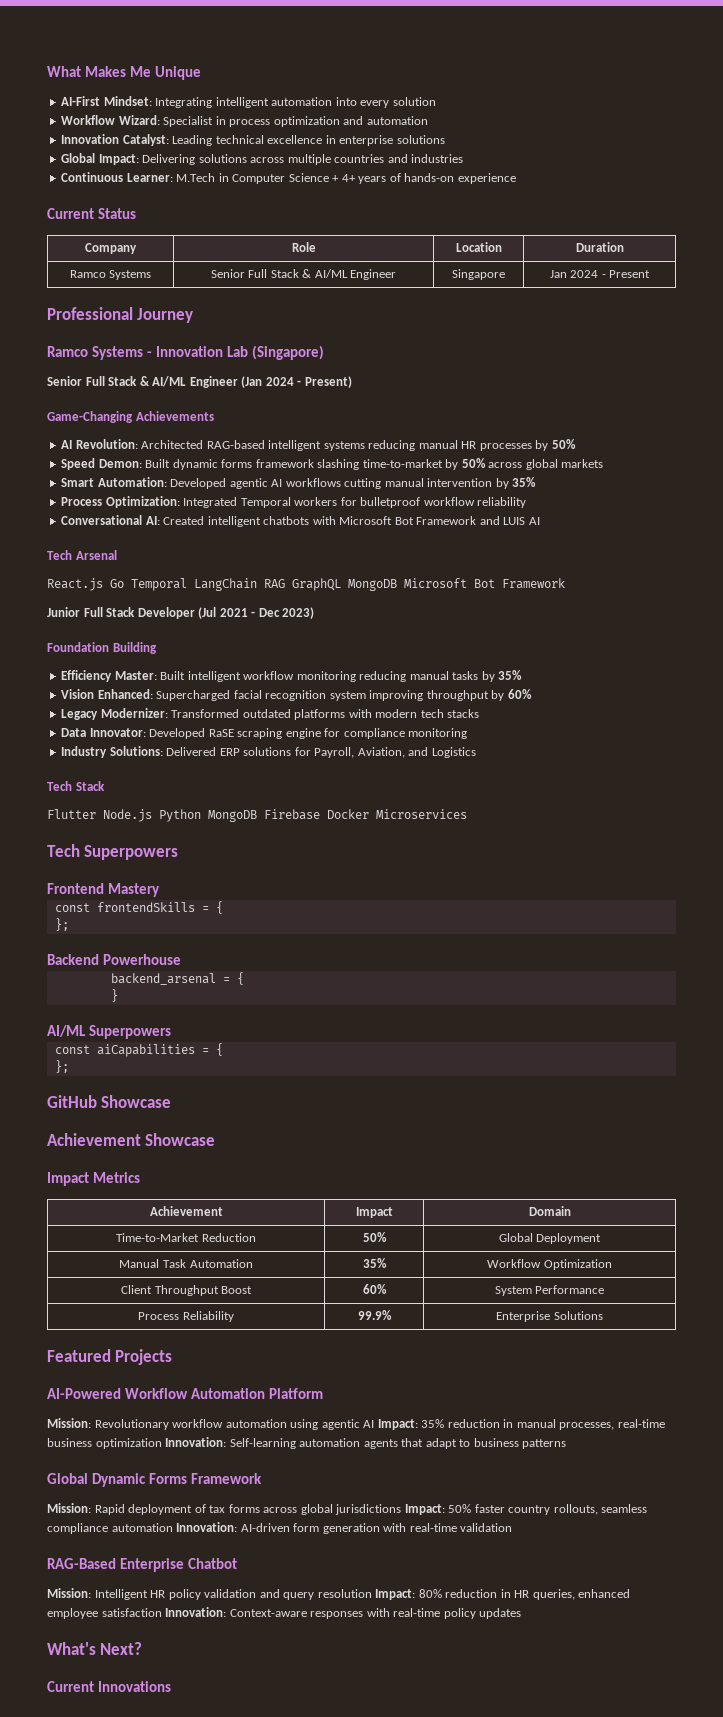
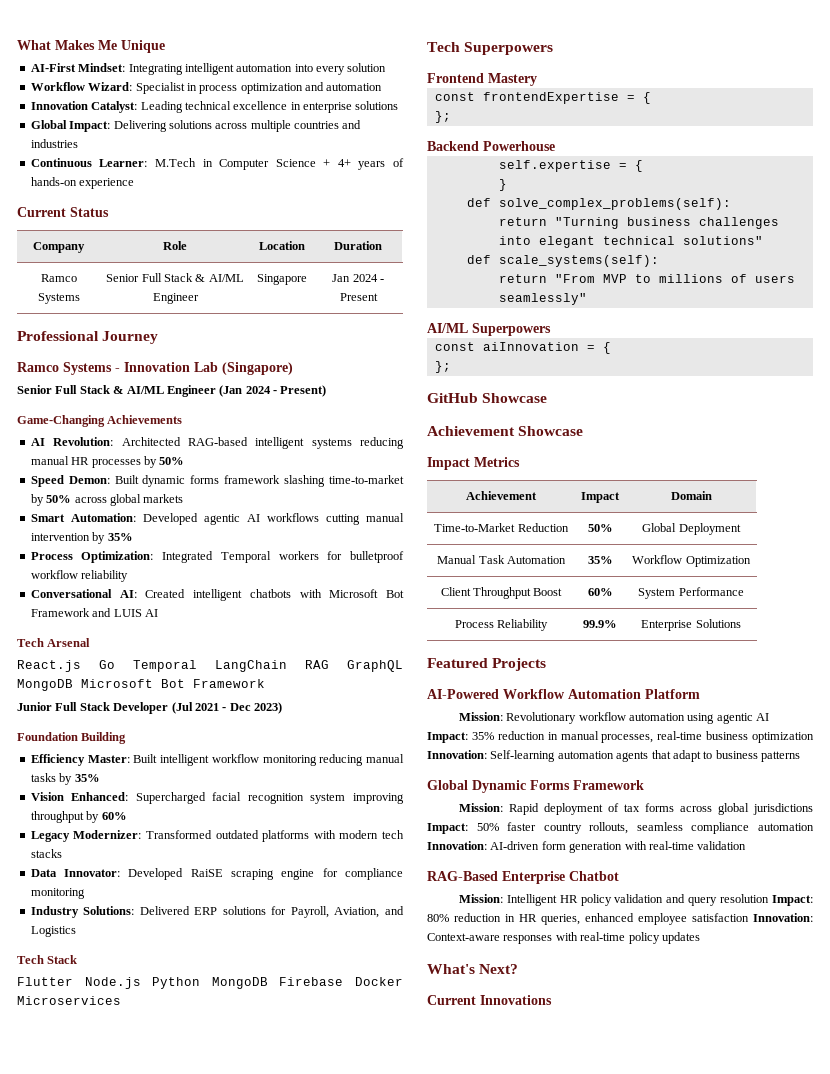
[208,729,234,737] RaSE -> [190,869,223,877] RaiSE
[96,902,195,912] frontendSkills -> [482,92,619,104] frontendExpertise
[110,973,216,985] backend_arsenal -> [498,160,611,172] self.expertise
(118, 995) none -> [466,198,731,210] [498,217,779,229] [498,236,763,248] [466,255,659,267] [498,274,795,283] [498,293,587,305] // def solve_complex_problems(self): // return "Turning business challenges into elegant technical solutions" // def scale_systems(self): // return "From MVP to millions of users seamlessly"
[96,1044,195,1057] aiCapabilities -> [482,342,579,351] aiInnovation

